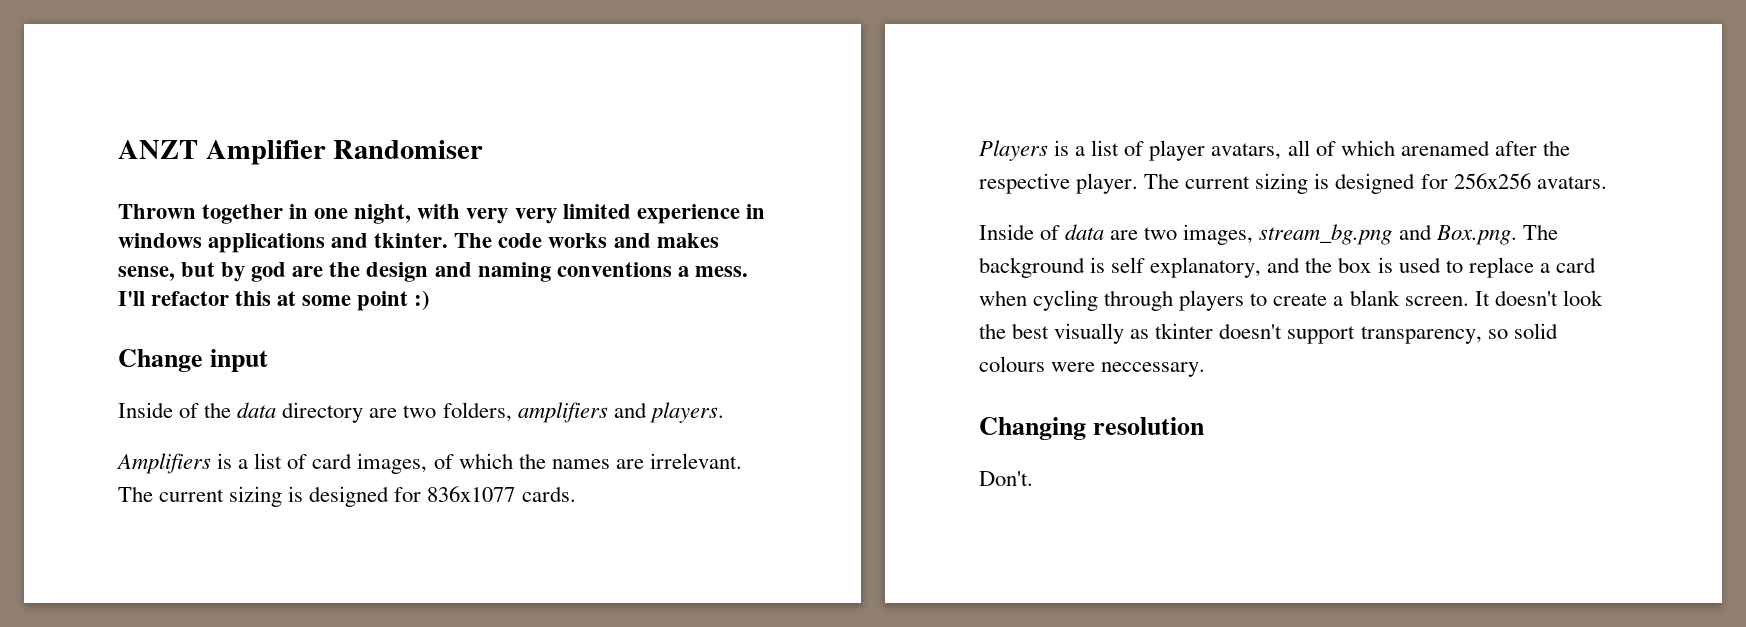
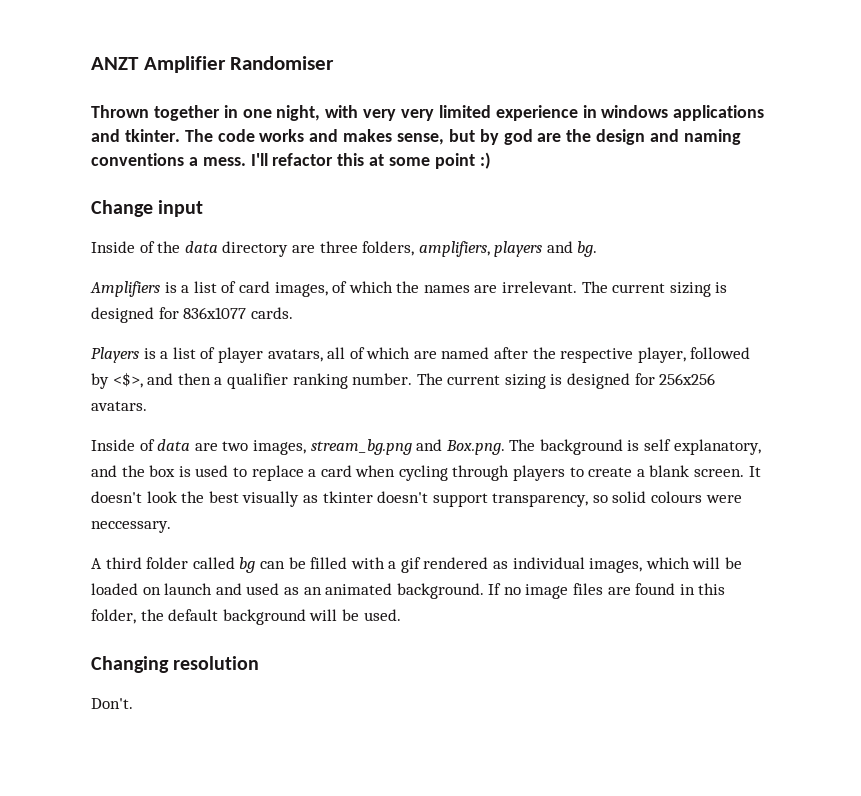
[403,402,724,423] two folders, amplifiers and players. -> [319,241,598,257] three folders, amplifiers, players and bg.
[1400,140,1490,156] arenamed -> [413,347,490,359] are named
[1076,173,1139,194] player. -> [637,347,751,363] [91,372,413,389] player, followed by <$>, and then a qualifier ranking number.
(1206, 369) none -> [91,557,743,573] [91,583,726,599] [91,609,401,625] // A third folder called bg can be filled with a gif rendered as individual images, which will be loaded on launch and used as an animated background. If no image files are found in this folder, the default background will be used.

